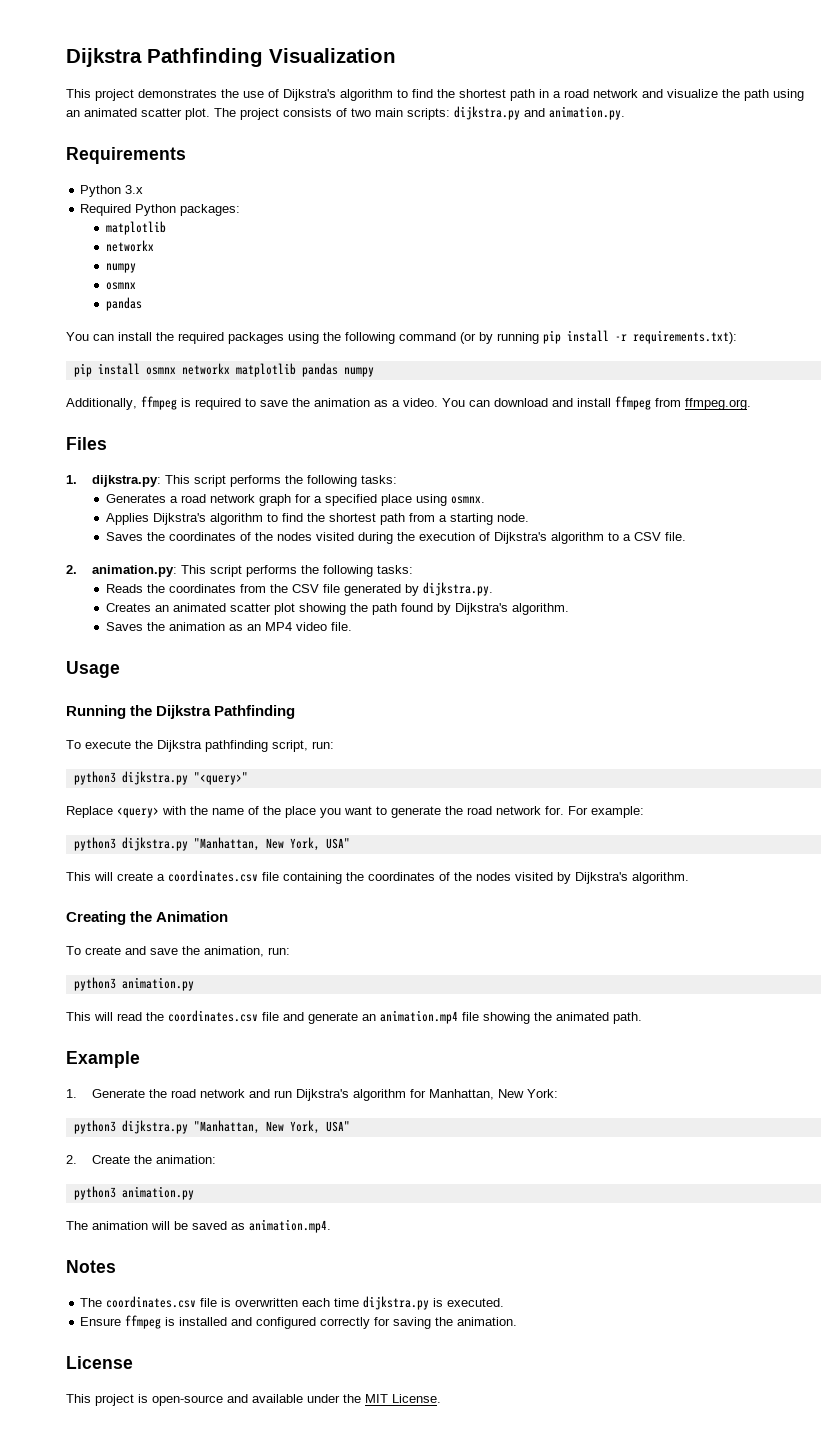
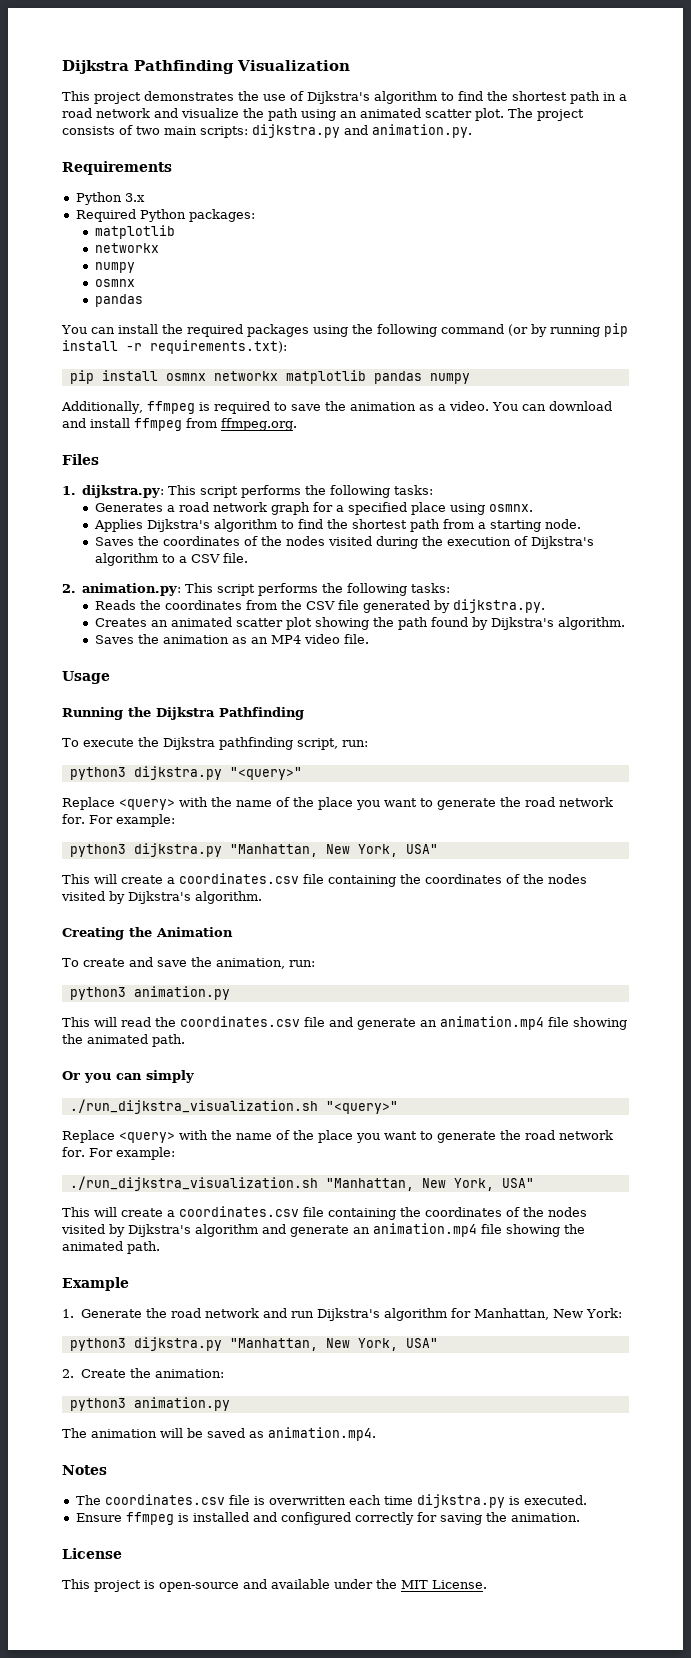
(642, 1018) none -> [62,1070,194,1083] [69,1099,398,1114] [62,1130,613,1143] [62,1147,175,1160] [69,1176,534,1191] [62,1206,587,1220] [61,1223,585,1237] [62,1241,160,1254] // Or you can simply // ./run_dijkstra_visualization.sh "<query>" // Replace <query> with the name of the place you want to generate the road network for. For example: // ./run_dijkstra_visualization.sh "Manhattan, New York, USA" // This will create a coordinates.csv file containing the coordinates of the nodes visited by Dijkstra's algorithm and generate an animation.mp4 file showing the animated path.

